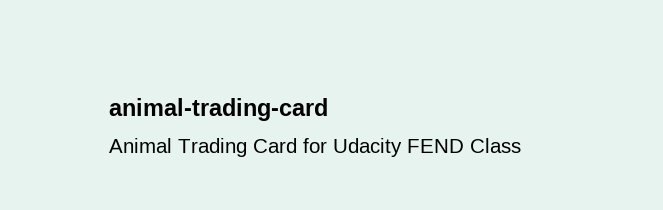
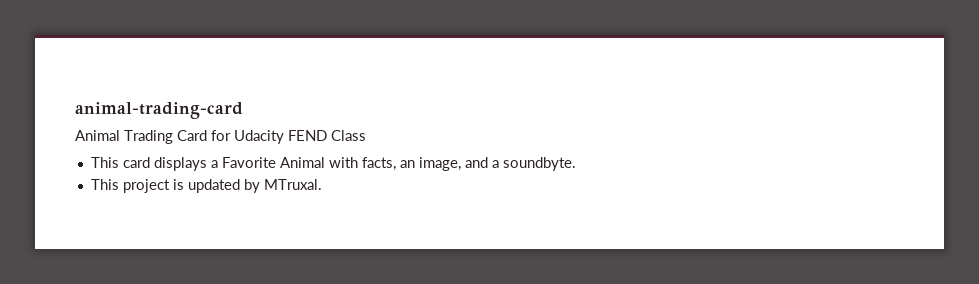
(521, 145) none -> [90,157,576,171] [90,179,322,193] // This card displays a Favorite Animal with facts, an image, and a soundbyte. // This project is updated by MTruxal.

